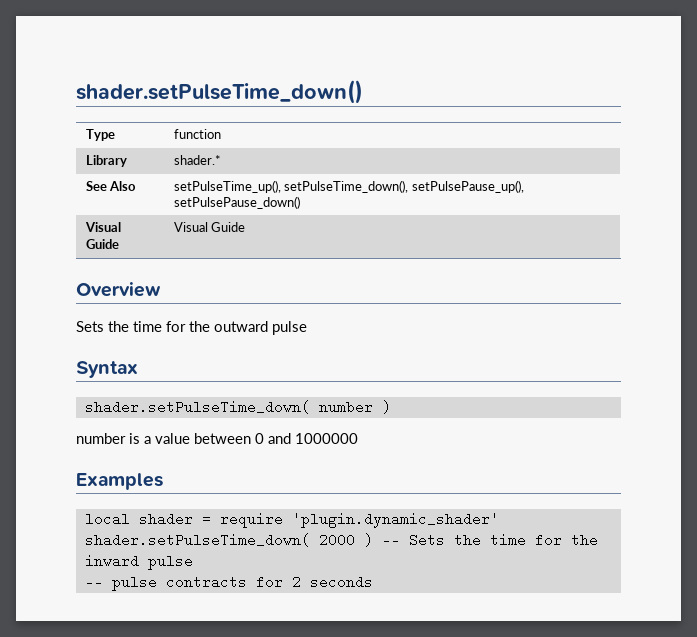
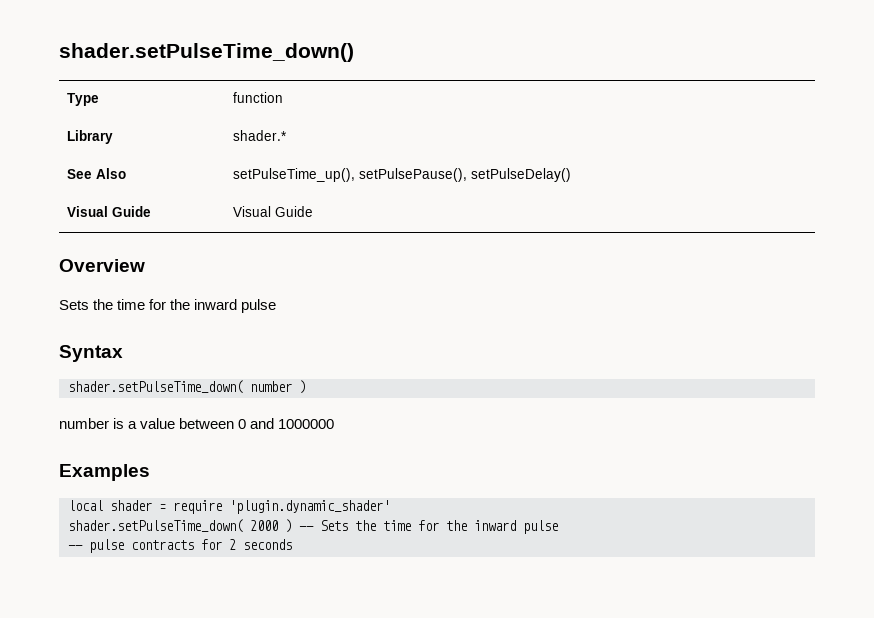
[284,180,524,193] [173,196,300,209] setPulseTime_down(), setPulsePause_up(), setPulsePause_down() -> [358,168,571,182] setPulsePause(), setPulseDelay()
[214,321,268,332] outward -> [194,299,238,310] inward

